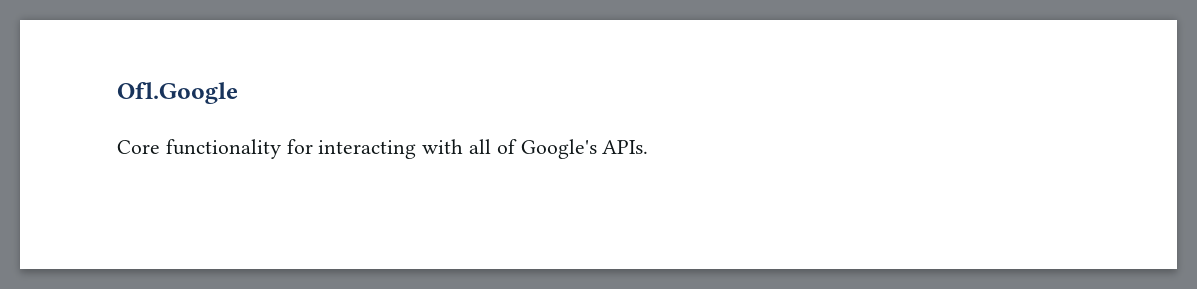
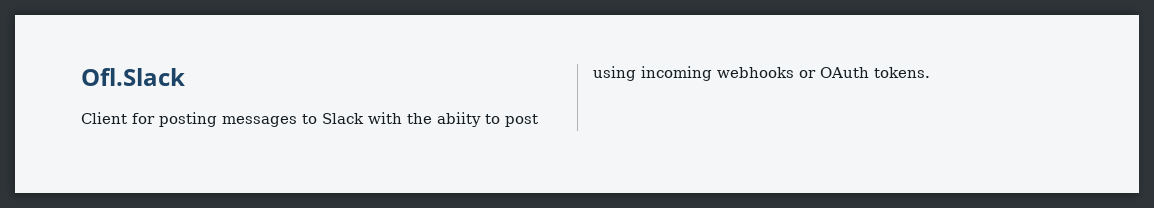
[117,82,238,104] [117,139,649,159] Ofl.Google // Core functionality for interacting with all of Google's APIs. -> [81,68,185,86] [81,112,538,127] [593,66,930,81] Ofl.Slack // Client for posting messages to Slack with the abiity to post using incoming webhooks or OAuth tokens.

